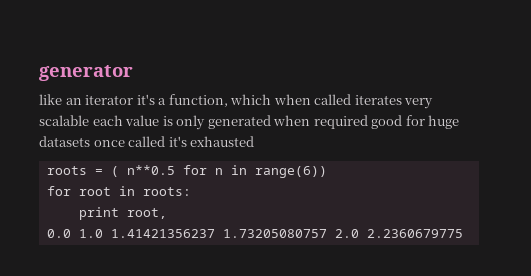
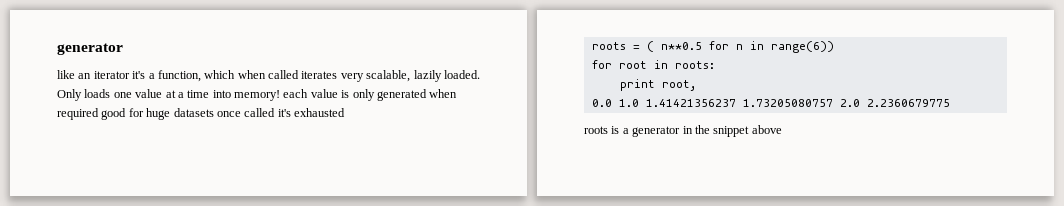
[39,115,89,126] scalable -> [366,70,480,82] [57,89,280,101] scalable, lazily loaded. Only loads one value at a time into memory!
(463, 233) none -> [584,125,782,137] // roots is a generator in the snippet above

